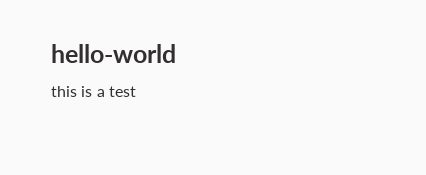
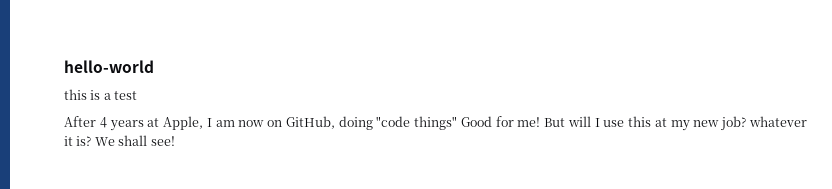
(136, 91) none -> [64,116,807,131] [64,135,175,146] // After 4 years at Apple, I am now on GitHub, doing "code things" Good for me! But will I use this at my new job? whatever it is? We shall see!

